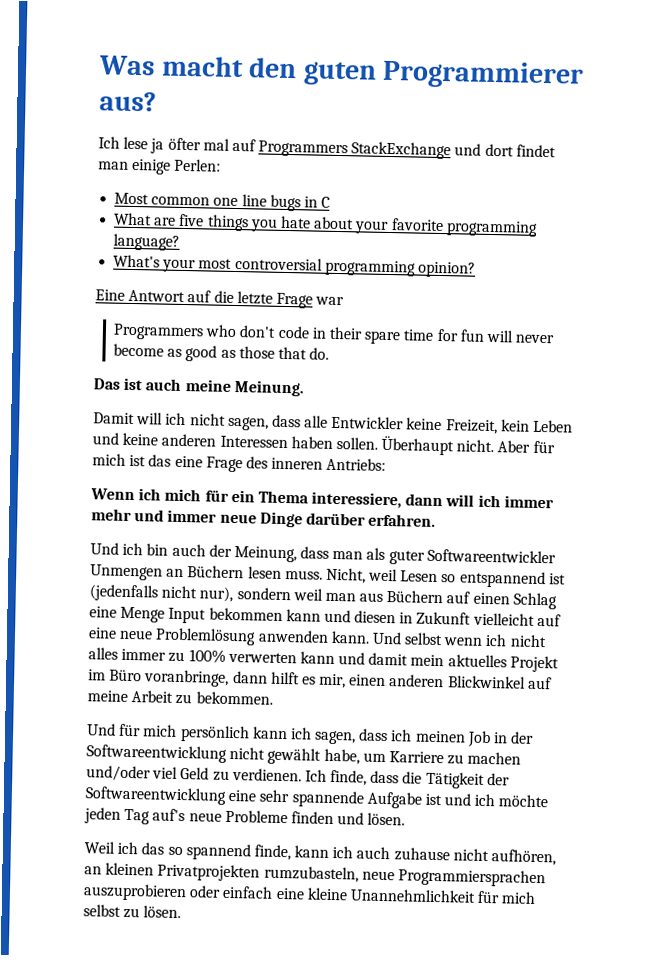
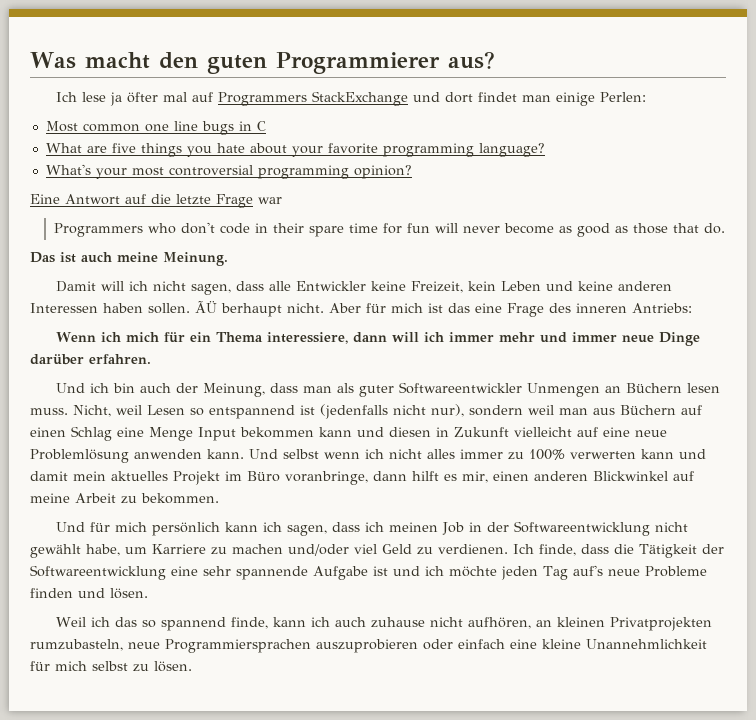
[381,435,455,456] Überhaupt -> [195,301,282,317] ÃÜ berhaupt

